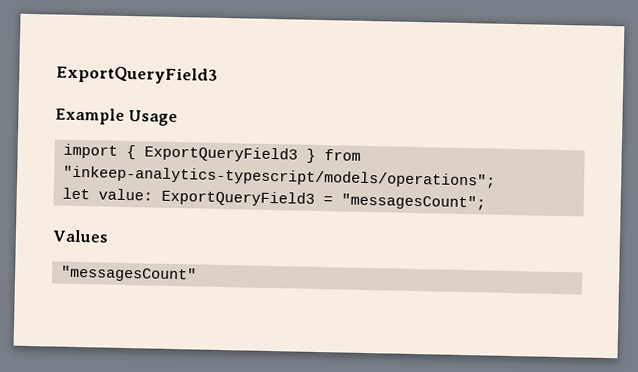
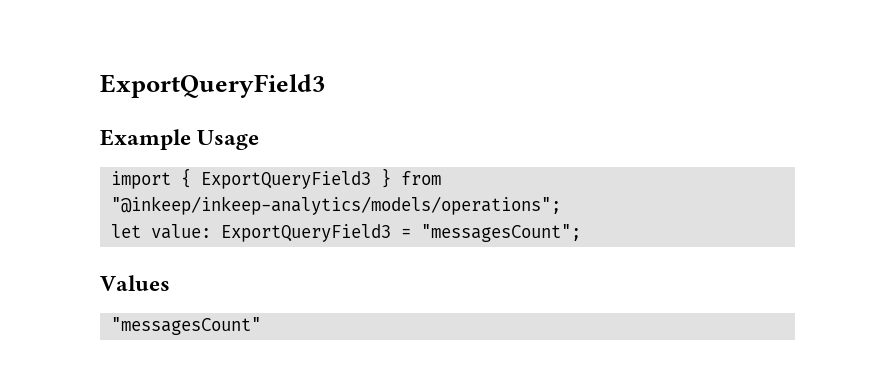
[62,165,496,189] "inkeep-analytics-typescript/models/operations"; -> [111,196,562,215] "@inkeep/inkeep-analytics/models/operations";

